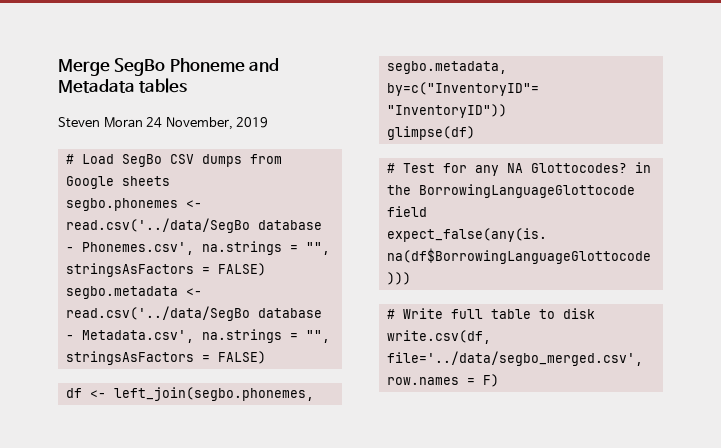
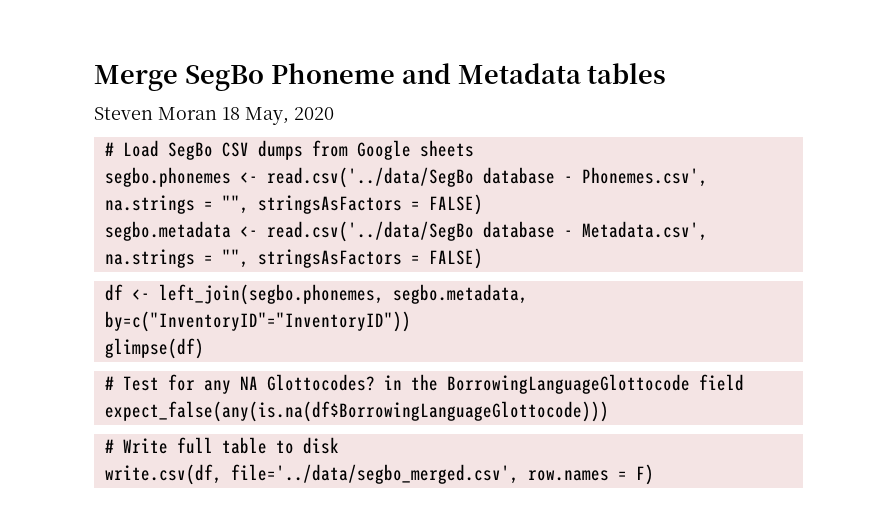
[146,117,269,130] 24 November, 2019 -> [222,107,334,125] 18 May, 2020

